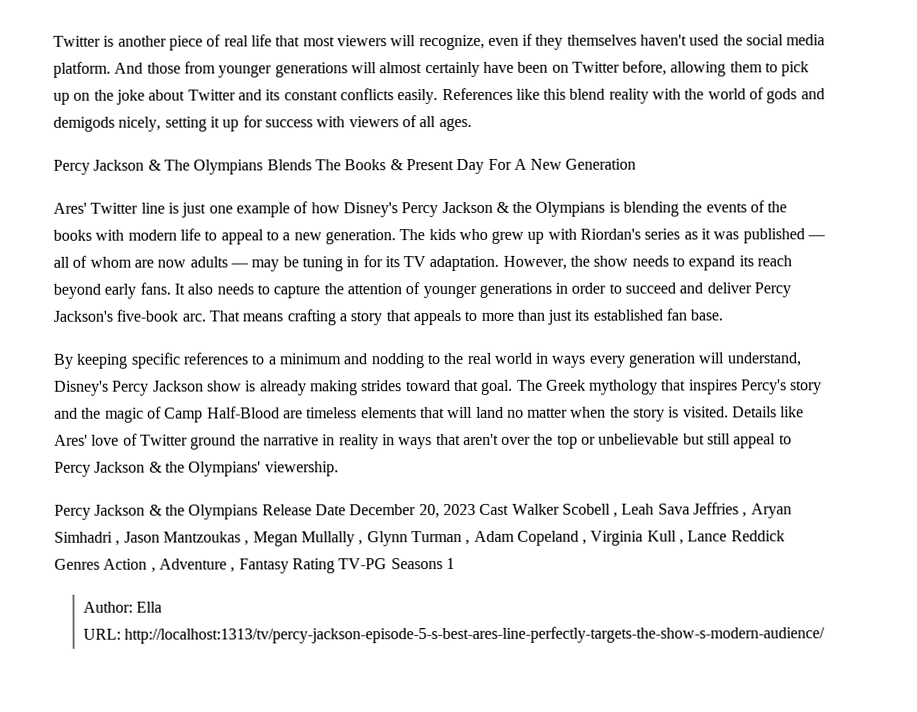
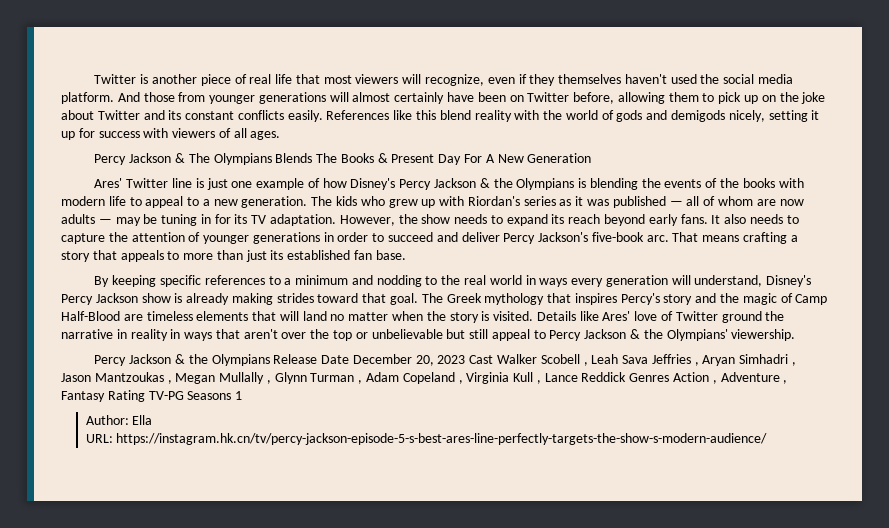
[124,626,826,644] http://localhost:1313/tv/percy-jackson-episode-5-s-best-ares-line-perfectly-targets-the-show-s-modern-audience/ -> [116,433,768,445] https://instagram.hk.cn/tv/percy-jackson-episode-5-s-best-ares-line-perfectly-targets-the-show-s-modern-audience/

